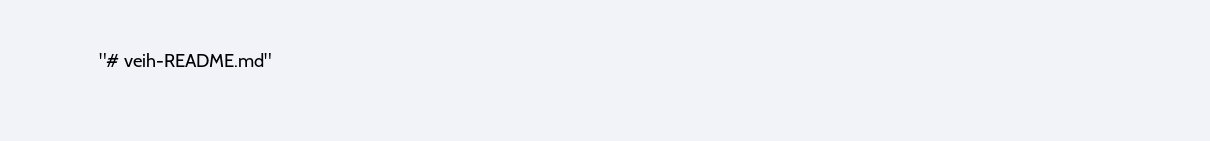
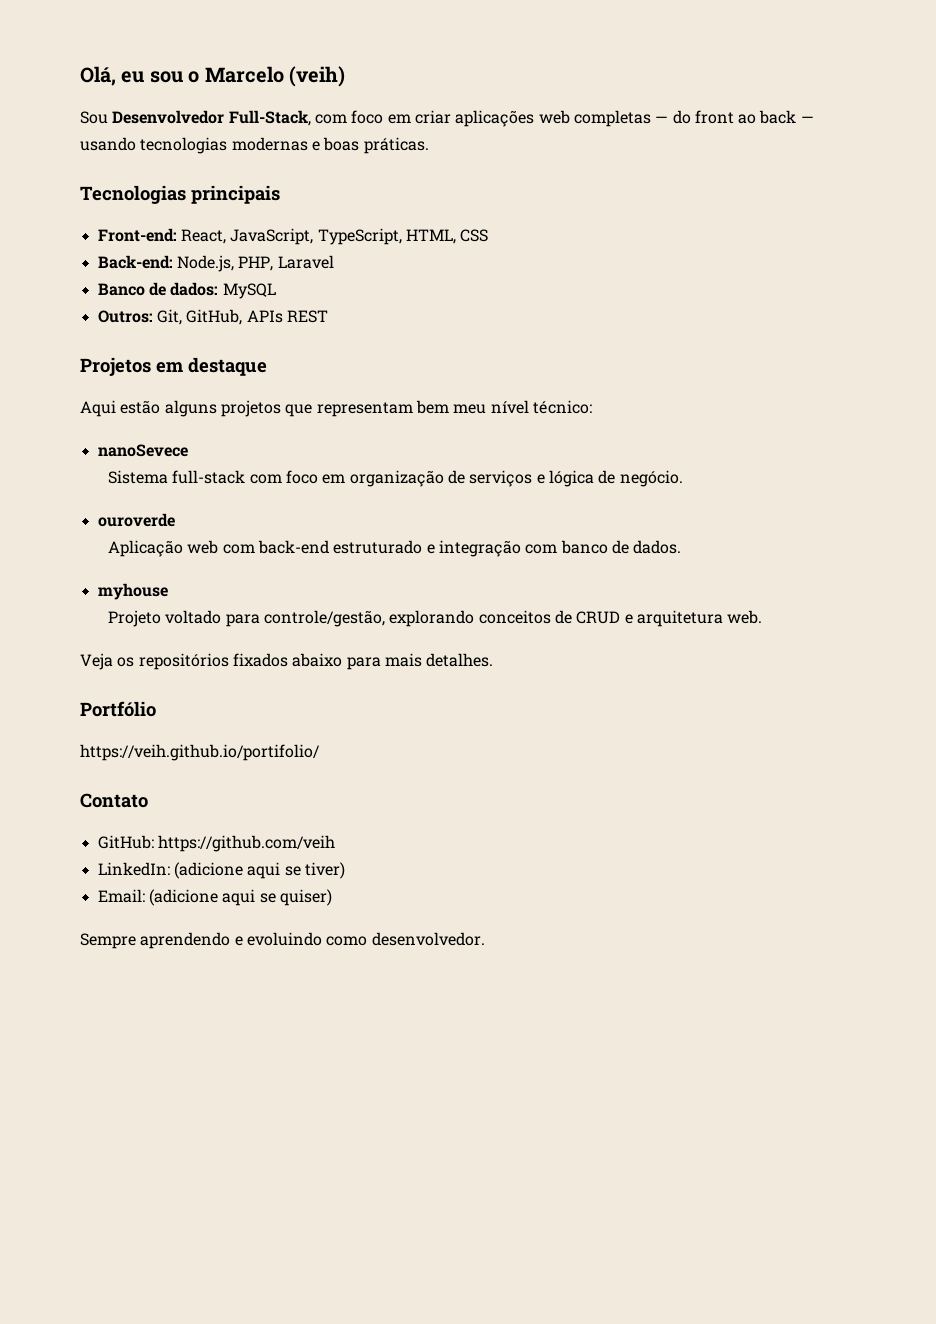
[99,53,271,67] "# veih-README.md" -> [80,66,345,87] [80,110,814,127] [80,137,429,154] [80,185,280,204] [97,228,489,245] [97,255,334,272] [97,282,276,299] [97,309,328,325] [80,357,267,376] [80,400,592,417] [97,444,188,457] [107,470,683,487] [97,513,175,527] [107,540,682,557] [97,583,168,600] [107,610,763,627] [80,653,494,670] [80,701,156,717] [80,744,320,761] [80,793,148,808] [97,835,335,852] [97,862,345,879] [97,889,332,906] [80,932,485,949] Olá, eu sou o Marcelo (veih) // Sou Desenvolvedor Full-Stack, com foco em criar aplicações web completas — do front ao back — usando tecnologias modernas e boas práticas. // Tecnologias principais // Front-end: React, JavaScript, TypeScript, HTML, CSS // Back-end: Node.js, PHP, Laravel // Banco de dados: MySQL // Outros: Git, GitHub, APIs REST // Projetos em destaque // Aqui estão alguns projetos que representam bem meu nível técnico: // nanoSevece // Sistema full-stack com foco em organização de serviços e lógica de negócio. // ouroverde // Aplicação web com back-end estruturado e integração com banco de dados. // myhouse // Projeto voltado para controle/gestão, explorando conceitos de CRUD e arquitetura web. // Veja os repositórios fixados abaixo para mais detalhes. // Portfólio // https://veih.github.io/portifolio/ // Contato // GitHub: https://github.com/veih // LinkedIn: (adicione aqui se tiver) // Email: (adicione aqui se quiser) // Sempre aprendendo e evoluindo como desenvolvedor.

